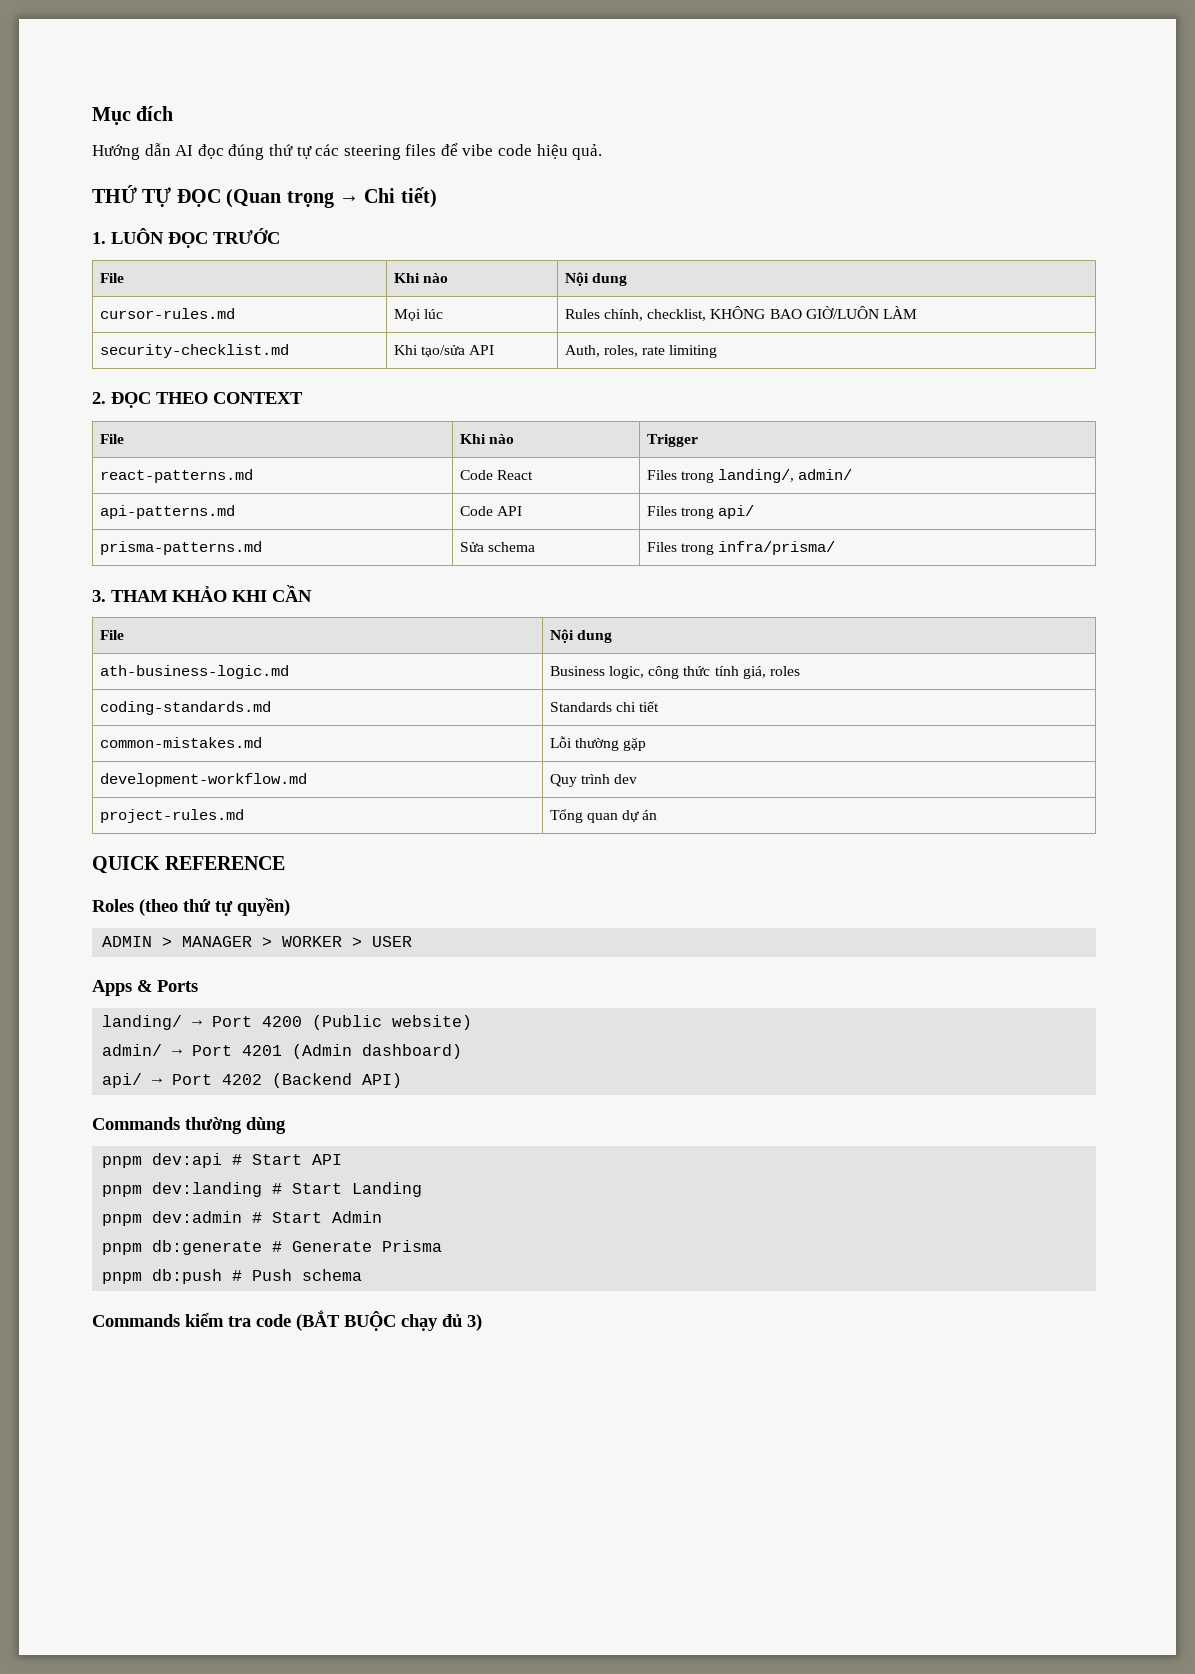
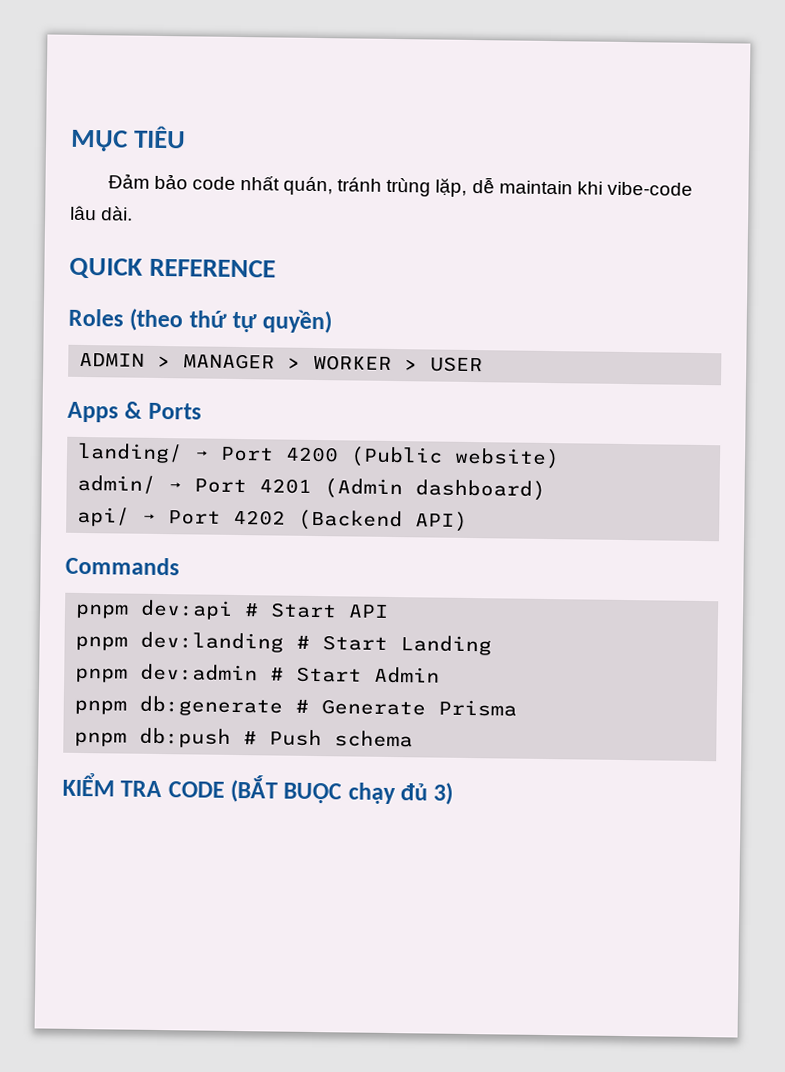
[92,106,174,125] [92,143,603,160] [92,185,437,208] [92,228,280,248] [99,273,124,283] [393,273,449,283] [564,272,628,286] [99,308,235,319] [393,309,444,321] [564,306,918,321] [99,344,289,358] [393,345,495,357] [564,345,718,358] [92,392,303,408] [99,434,124,444] [459,434,515,444] [646,434,698,447] [99,469,253,483] [459,470,534,480] [646,469,853,483] [99,505,235,519] [459,506,523,516] [646,505,755,519] [99,541,262,555] [459,542,536,552] [646,541,836,555] [92,585,312,602] [99,630,124,640] [549,629,613,643] [99,665,289,679] [549,666,801,679] [99,701,271,715] [549,701,660,712] [99,737,262,748] [549,736,647,751] [99,773,307,787] [549,774,638,787] [99,809,244,823] [549,809,658,823] Mục đích // Hướng dẫn AI đọc đúng thứ tự các steering files để vibe code hiệu quả. // THỨ TỰ ĐỌC (Quan trọng → Chi tiết) // 1. LUÔN ĐỌC TRƯỚC // File | Khi nào | Nội dung // cursor-rules.md | Mọi lúc | Rules chính, checklist, KHÔNG BAO GIỜ/LUÔN LÀM // security-checklist.md | Khi tạo/sửa API | Auth, roles, rate limiting // 2. ĐỌC THEO CONTEXT // File | Khi nào | Trigger // react-patterns.md | Code React | Files trong landing/, admin/ // api-patterns.md | Code API | Files trong api/ // prisma-patterns.md | Sửa schema | Files trong infra/prisma/ // 3. THAM KHẢO KHI CẦN // File | Nội dung // ath-business-logic.md | Business logic, công thức tính giá, roles // coding-standards.md | Standards chi tiết // common-mistakes.md | Lỗi thường gặp // development-workflow.md | Quy trình dev // project-rules.md | Tổng quan dự án -> [70,125,187,152] [107,173,693,197] [70,205,134,221] MỤC TIÊU // Đảm bảo code nhất quán, tránh trùng lặp, dễ maintain khi vibe-code lâu dài.
[185,1117,286,1134] thường dùng -> (180, 566) none
[92,1313,291,1327] Commands kiểm tra code -> [62,772,225,798] KIỂM TRA CODE

